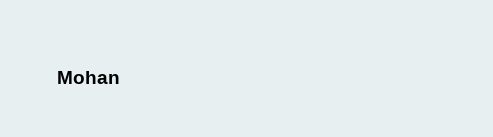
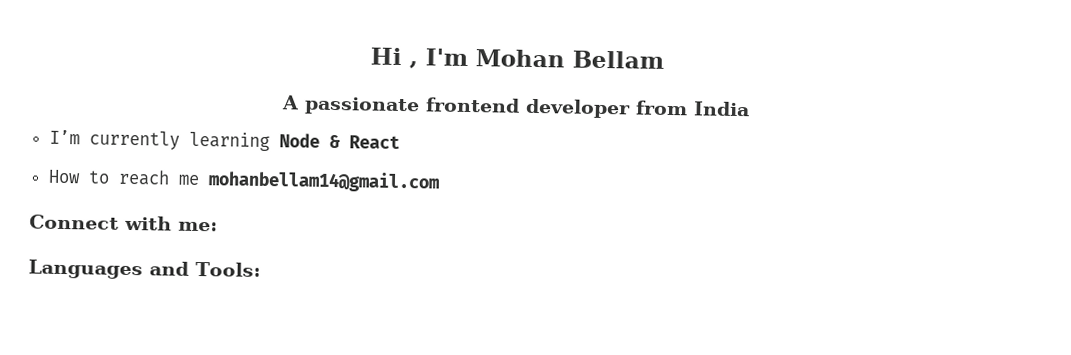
[57,71,120,84] Mohan -> [369,47,664,69] [281,95,750,119] [48,129,400,152] [47,169,440,193] [29,214,218,232] [28,259,261,280] Hi , I'm Mohan Bellam // A passionate frontend developer from India // I’m currently learning Node & React // How to reach me mohanbellam14@gmail.com // Connect with me: // Languages and Tools:

